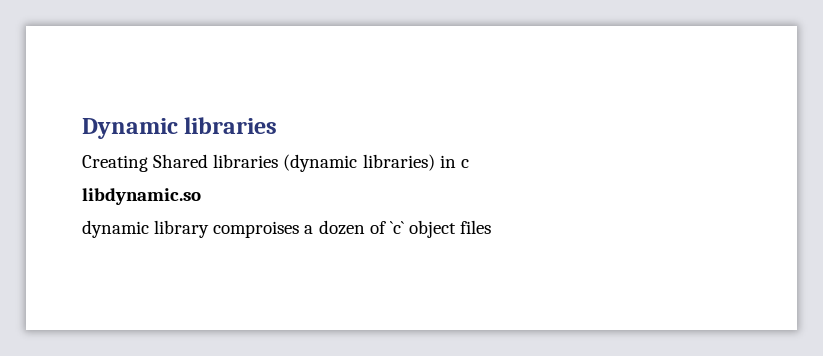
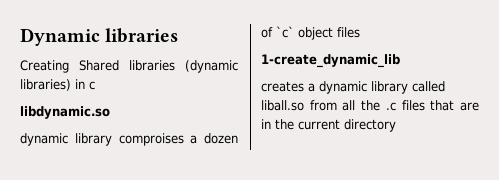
(492, 227) none -> [261,54,400,68] [261,81,445,94] [261,100,479,111] [261,119,396,132] // 1-create_dynamic_lib // creates a dynamic library called liball.so from all the .c files that are in the current directory

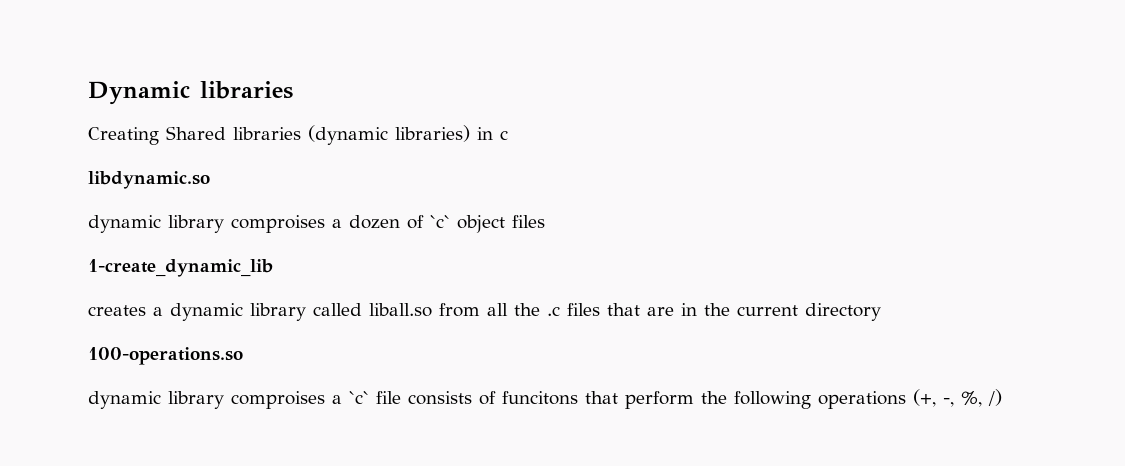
(396, 125) none -> [88,347,243,365] [88,389,1002,409] // 100-operations.so // dynamic library comproises a `c` file consists of funcitons that perform the following operations (+, -, %, /)

